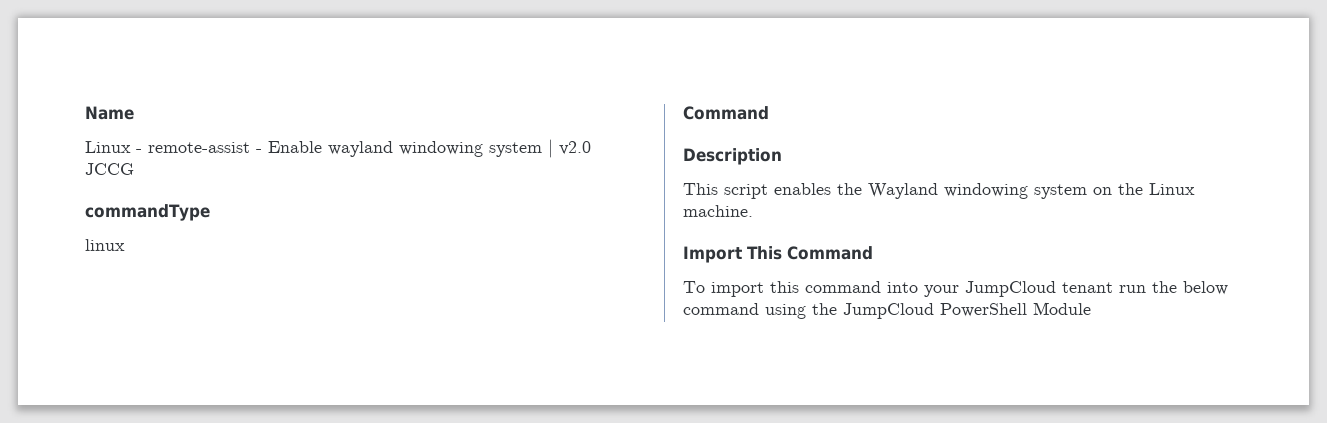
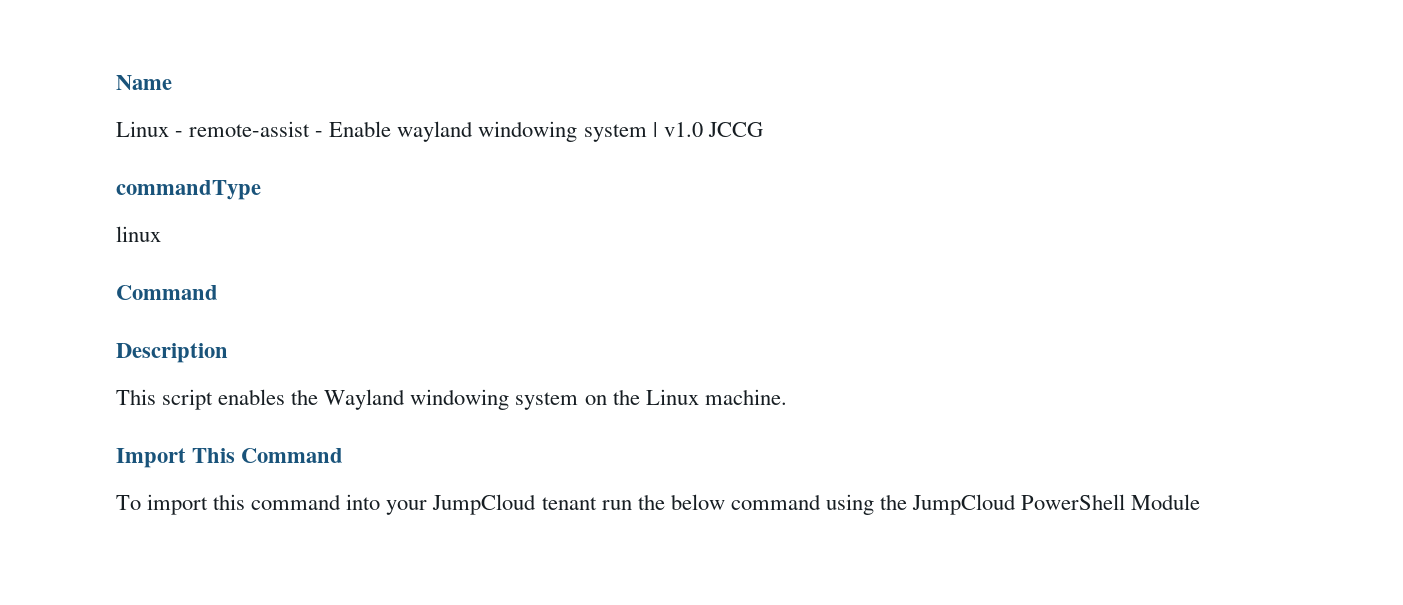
[559,141,591,155] v2.0 -> [663,122,703,137] v1.0

